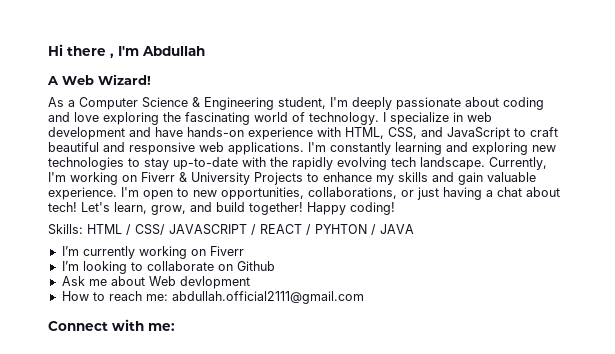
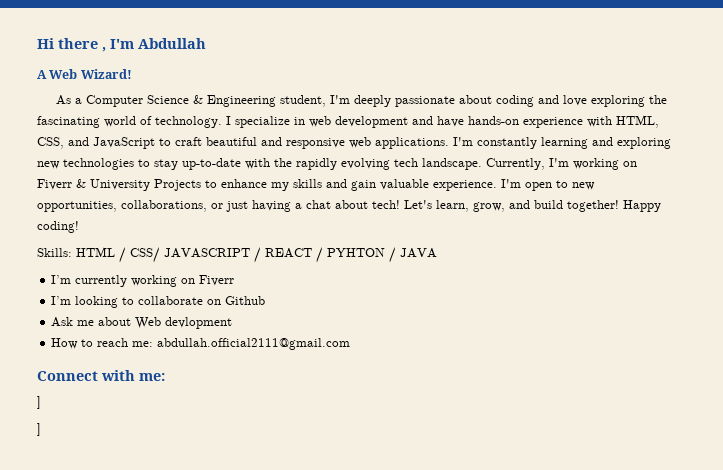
(175, 327) none -> [37,396,41,409] [37,423,41,436] // ] // ]

